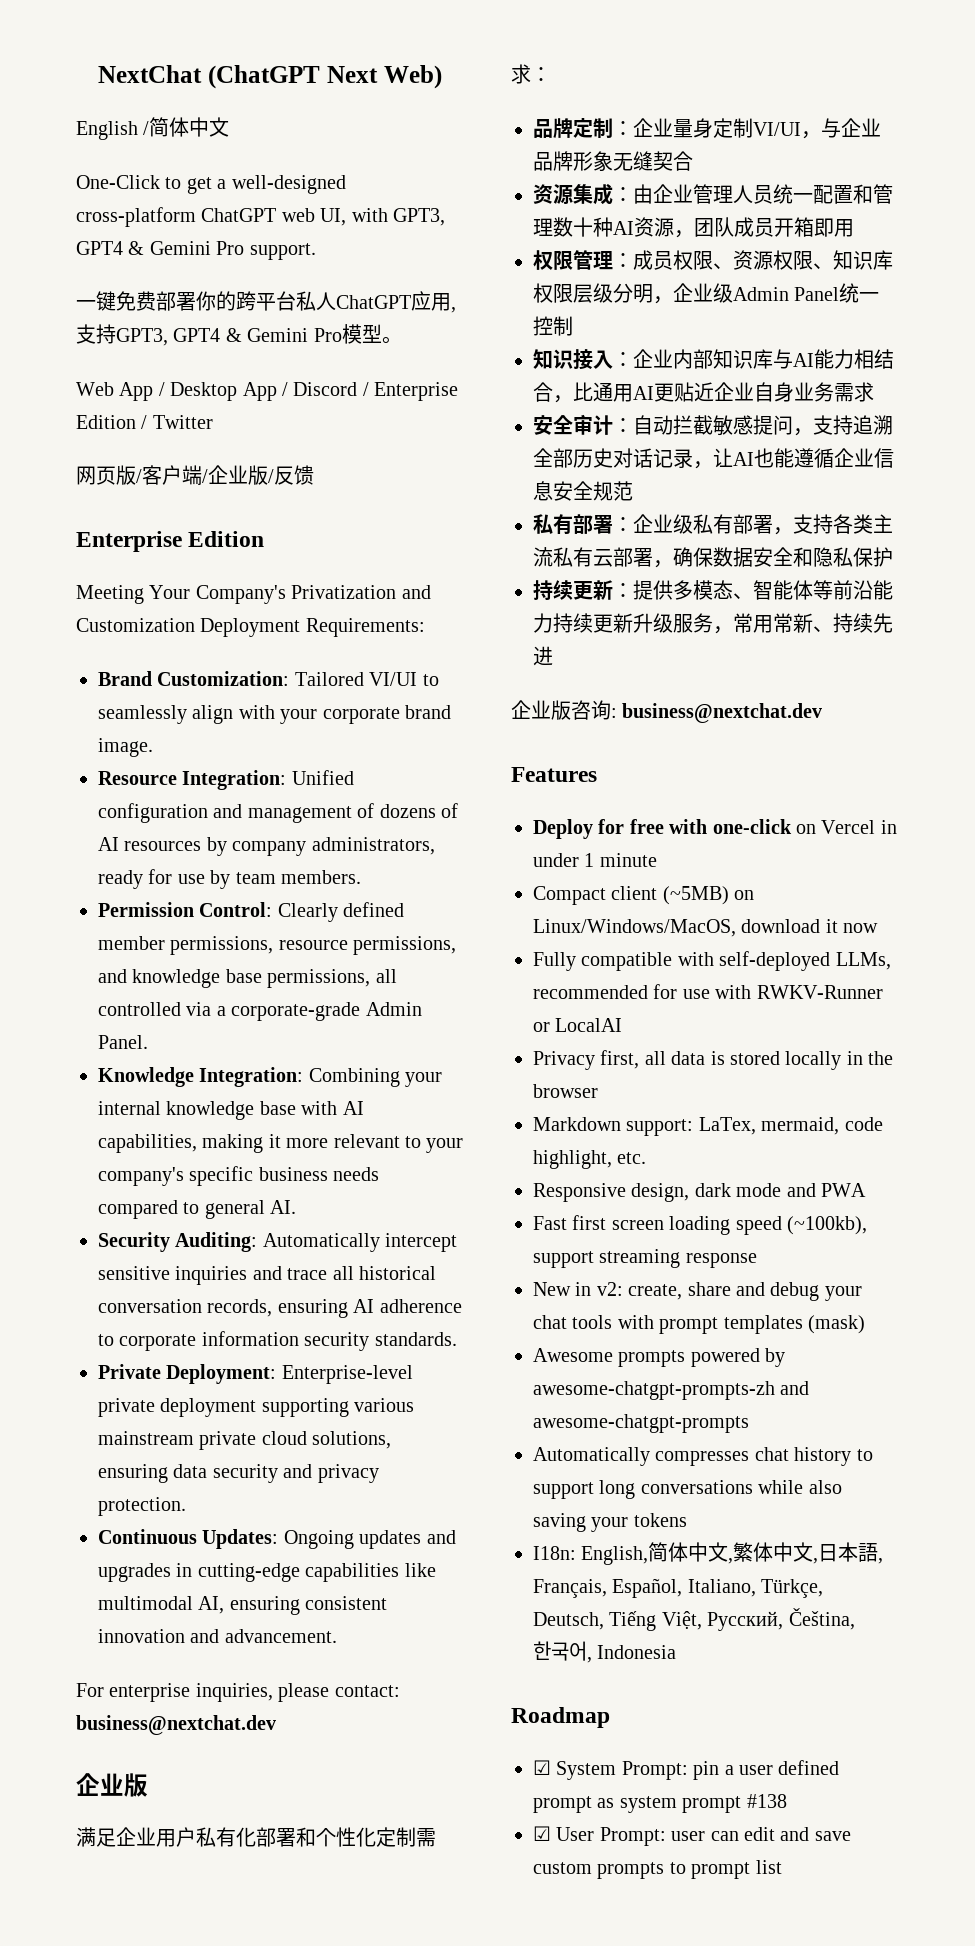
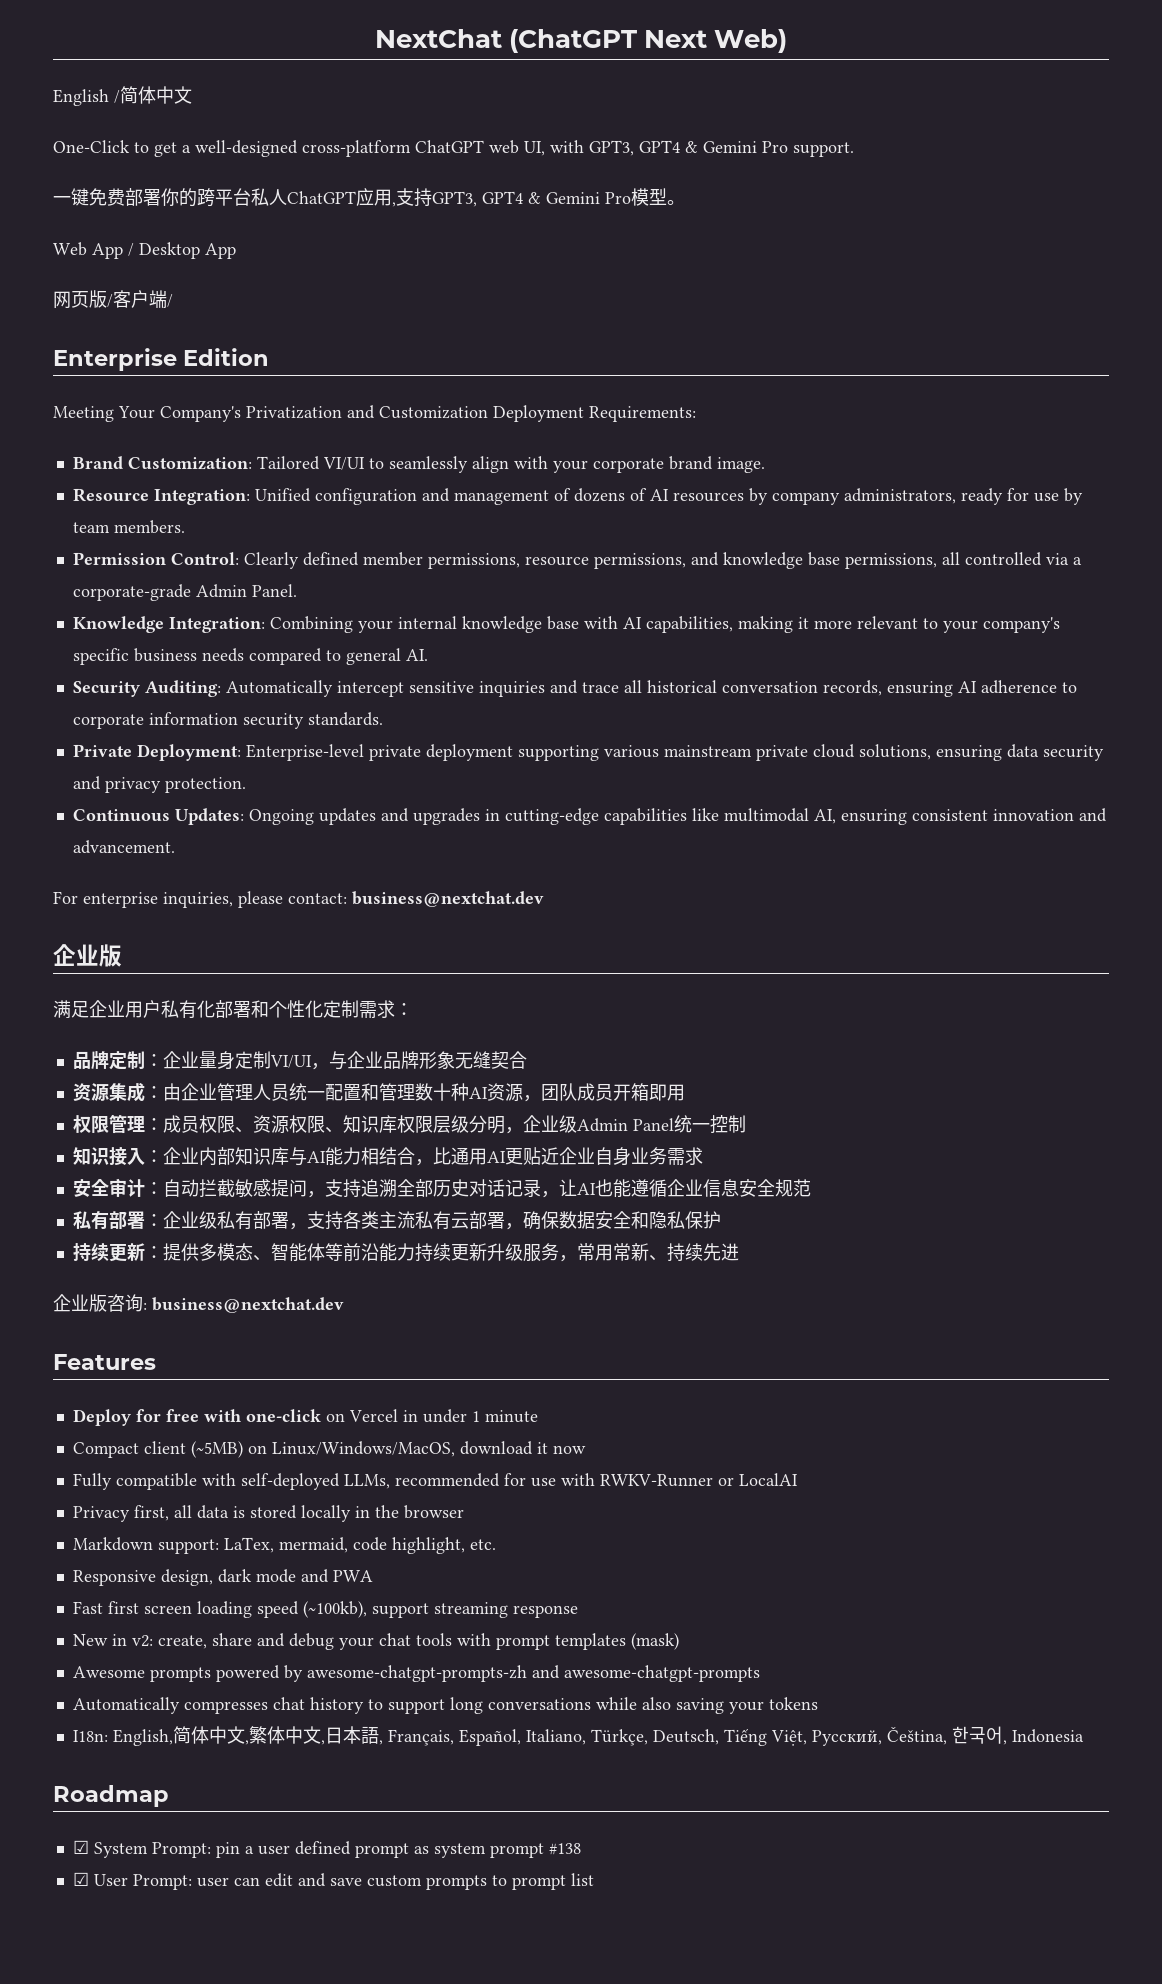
[282,382,459,401] [76,415,213,429] / Discord / Enterprise Edition / Twitter -> (236, 251) none
[208,465,314,485] 企业版/反馈 -> (173, 300) none

